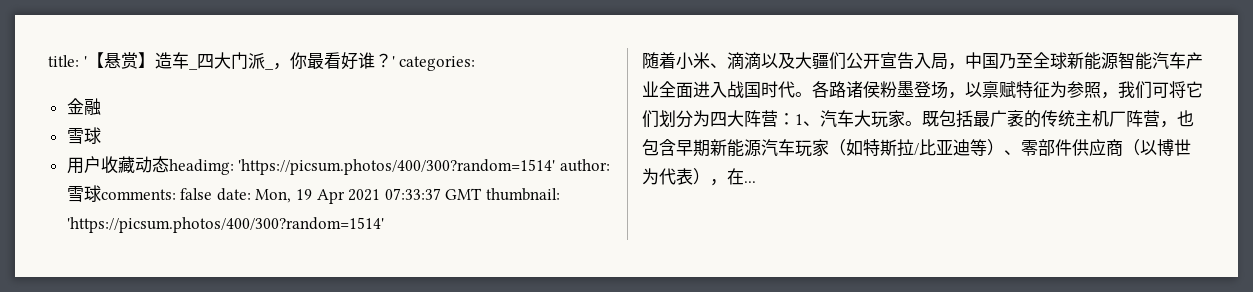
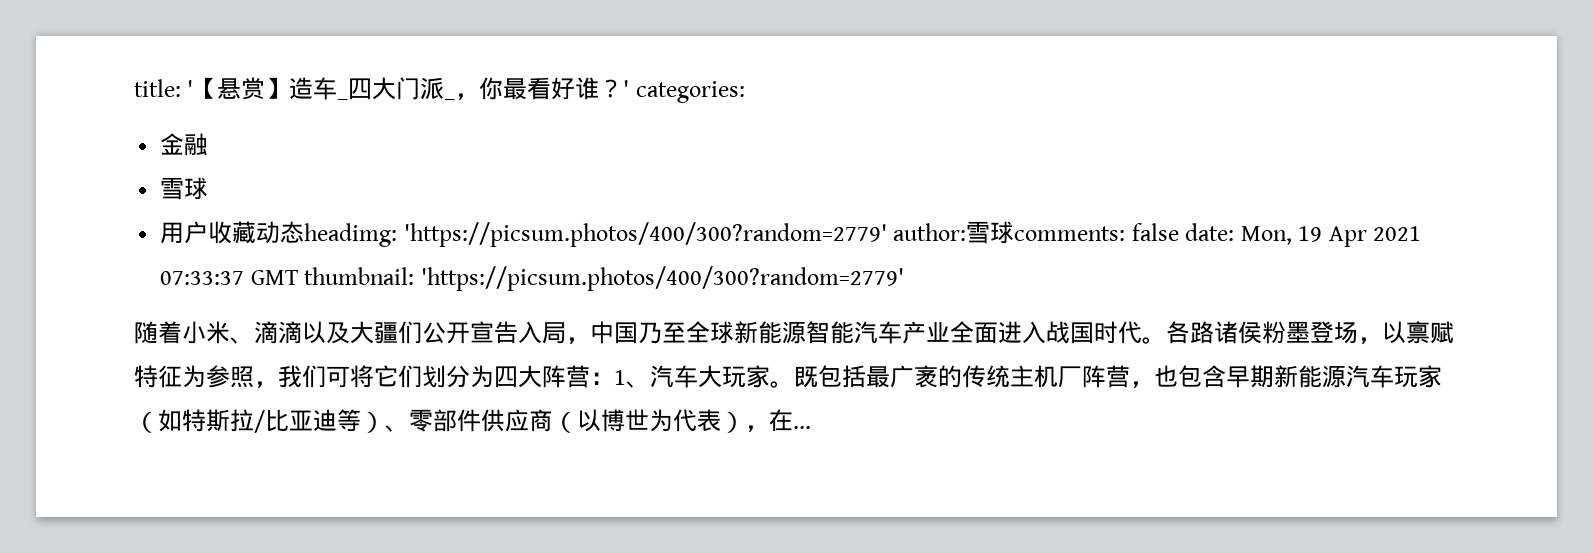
[238,159,556,175] 'https://picsum.photos/400/300?random=1514' -> [403,222,887,247] 'https://picsum.photos/400/300?random=2779'
[66,217,384,233] 'https://picsum.photos/400/300?random=1514' -> [420,266,904,291] 'https://picsum.photos/400/300?random=2779'

